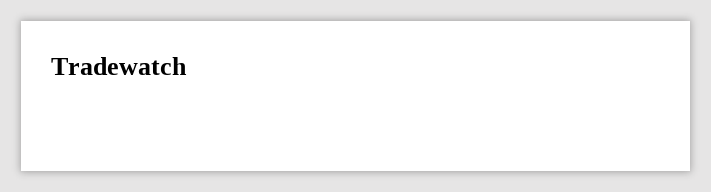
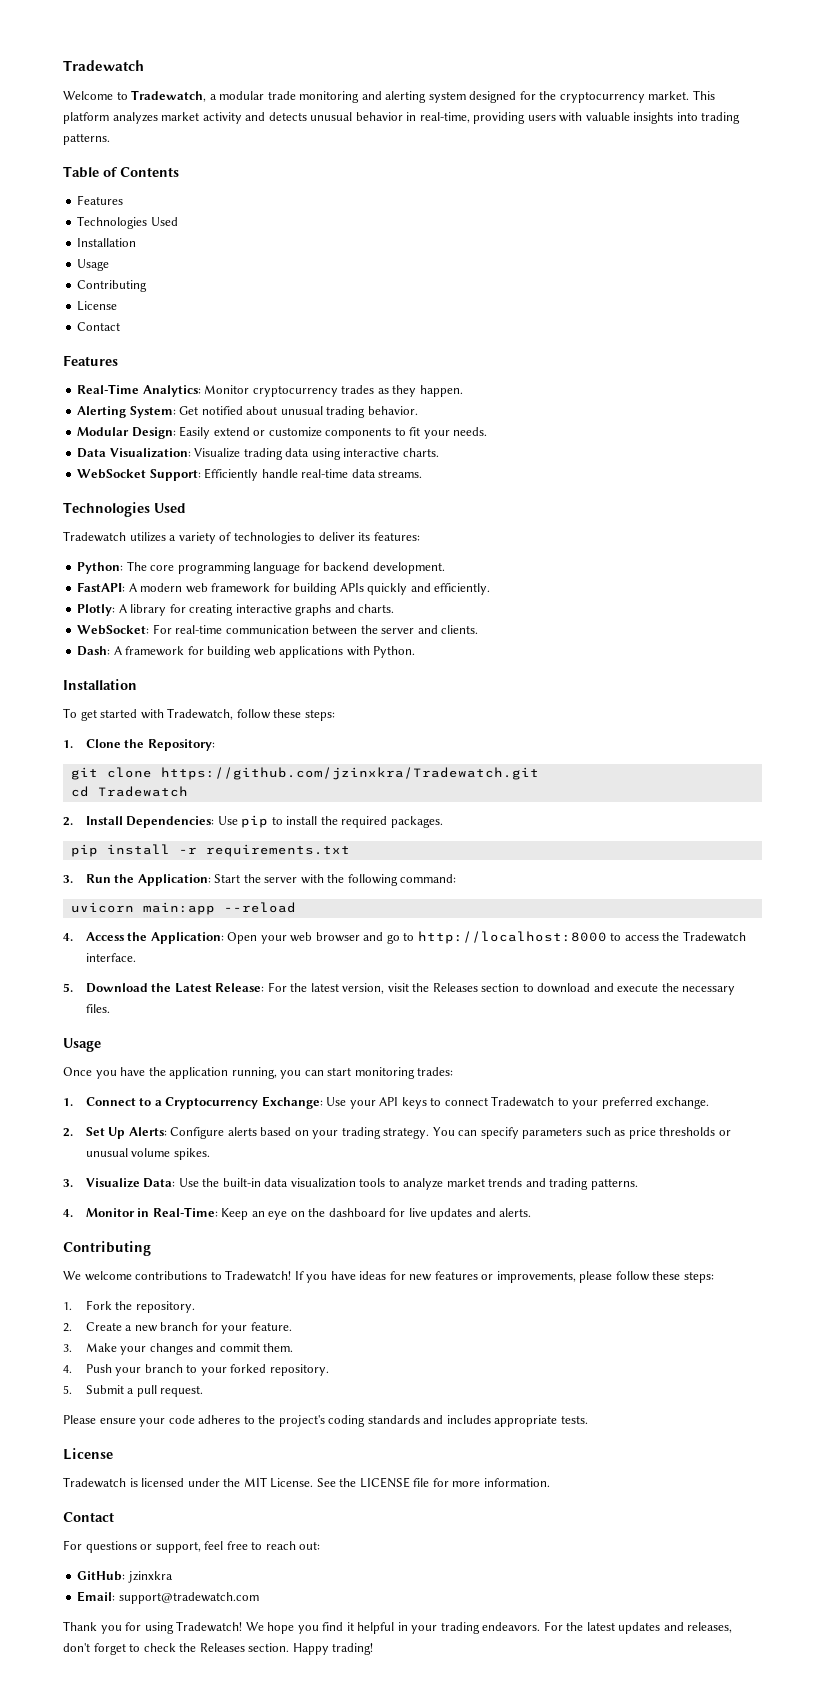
[51,57,187,75] Tradewatch -> [63,60,144,71] [63,90,715,103] [63,112,741,124] [63,133,110,145] [63,166,179,178] [77,195,124,205] [77,216,178,229] [77,238,137,247] [77,259,110,271] [77,280,148,292] [77,301,118,311] [77,322,121,331] [63,355,118,366] [77,384,463,397] [77,406,418,418] [77,426,488,439] [77,448,439,460] [77,468,423,481] [63,502,186,517] [63,531,420,544] [77,561,445,574] [77,582,491,595] [77,604,395,616] [77,624,479,635] [77,646,416,658] [63,679,137,690] [63,708,335,721] [63,739,215,751] [70,767,539,780] [70,786,188,797] [63,815,443,828] [70,844,350,857] [63,874,457,886] [70,902,296,915] [63,931,746,944] [85,953,136,962] [63,982,736,995] [85,1004,110,1013] [63,1038,101,1052] [63,1067,454,1079] [63,1096,710,1109] [63,1127,731,1139] [85,1148,210,1160] [63,1178,638,1190] [63,1207,532,1220] [63,1241,151,1256] [63,1270,714,1283] [63,1300,195,1313] [63,1322,292,1334] [63,1343,294,1355] [63,1364,329,1376] [63,1385,204,1397] [63,1415,588,1427] [63,1448,113,1460] [63,1477,550,1488] [63,1512,114,1522] [63,1540,321,1553] [77,1571,173,1583] [77,1591,259,1604] [63,1621,733,1634] [63,1643,374,1655] Tradewatch // Welcome to Tradewatch, a modular trade monitoring and alerting system designed for the cryptocurrency market. This platform analyzes market activity and detects unusual behavior in real-time, providing users with valuable insights into trading patterns. // Table of Contents // Features // Technologies Used // Installation // Usage // Contributing // License // Contact // Features // Real-Time Analytics: Monitor cryptocurrency trades as they happen. // Alerting System: Get notified about unusual trading behavior. // Modular Design: Easily extend or customize components to fit your needs. // Data Visualization: Visualize trading data using interactive charts. // WebSocket Support: Efficiently handle real-time data streams. // Technologies Used // Tradewatch utilizes a variety of technologies to deliver its features: // Python: The core programming language for backend development. // FastAPI: A modern web framework for building APIs quickly and efficiently. // Plotly: A library for creating interactive graphs and charts. // WebSocket: For real-time communication between the server and clients. // Dash: A framework for building web applications with Python. // Installation // To get started with Tradewatch, follow these steps: // 1. Clone the Repository: // git clone https://github.com/jzinxkra/Tradewatch.git // cd Tradewatch // 2. Install Dependencies: Use pip to install the required packages. // pip install -r requirements.txt // 3. Run the Application: Start the server with the following command: // uvicorn main:app --reload // 4. Access the Application: Open your web browser and go to http://localhost:8000 to access the Tradewatch interface. // 5. Download the Latest Release: For the latest version, visit the Releases section to download and execute the necessary files. // Usage // Once you have the application running, you can start monitoring trades: // 1. Connect to a Cryptocurrency Exchange: Use your API keys to connect Tradewatch to your preferred exchange. // 2. Set Up Alerts: Configure alerts based on your trading strategy. You can specify parameters such as price thresholds or unusual volume spikes. // 3. Visualize Data: Use the built-in data visualization tools to analyze market trends and trading patterns. // 4. Monitor in Real-Time: Keep an eye on the dashboard for live updates and alerts. // Contributing // We welcome contributions to Tradewatch! If you have ideas for new features or improvements, please follow these steps: // 1. Fork the repository. // 2. Create a new branch for your feature. // 3. Make your changes and commit them. // 4. Push your branch to your forked repository. // 5. Submit a pull request. // Please ensure your code adheres to the project's coding standards and includes appropriate tests. // License // Tradewatch is licensed under the MIT License. See the LICENSE file for more information. // Contact // For questions or support, feel free to reach out: // GitHub: jzinxkra // Email: support@tradewatch.com // Thank you for using Tradewatch! We hope you find it helpful in your trading endeavors. For the latest updates and releases, don't forget to check the Releases section. Happy trading!

